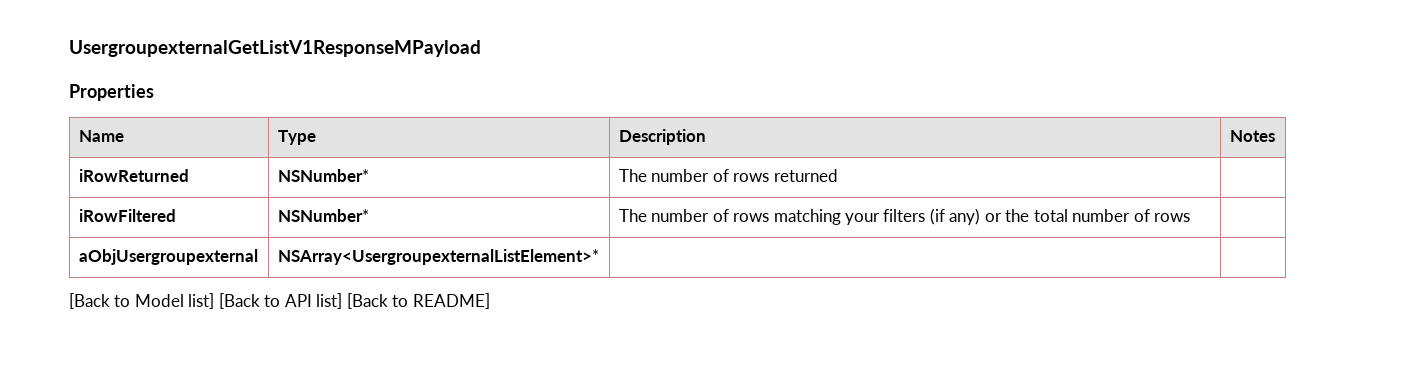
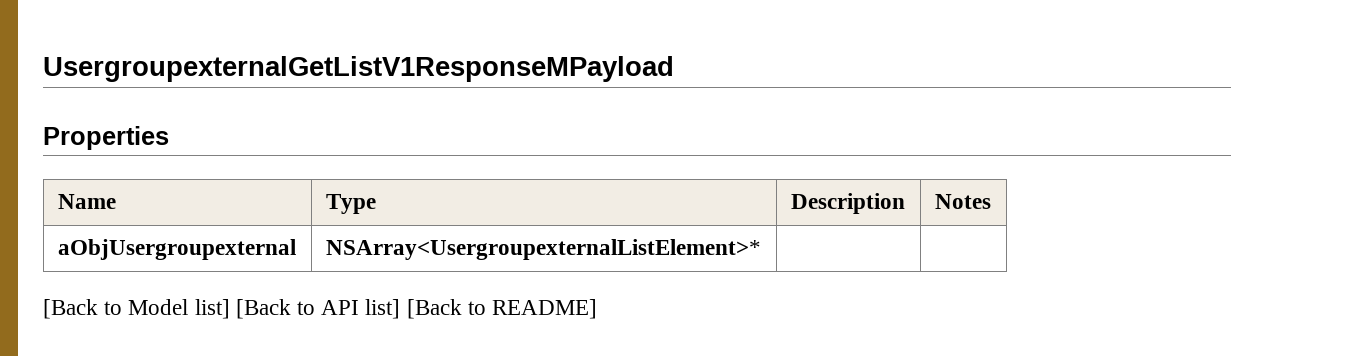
[78,169,189,182] [277,169,369,182] [618,169,838,182] [78,209,176,222] [277,209,369,222] [618,208,1191,225] // iRowReturned | NSNumber* | The number of rows returned | // iRowFiltered | NSNumber* | The number of rows matching your filters (if any) or the total number of rows | -> (991, 201) none

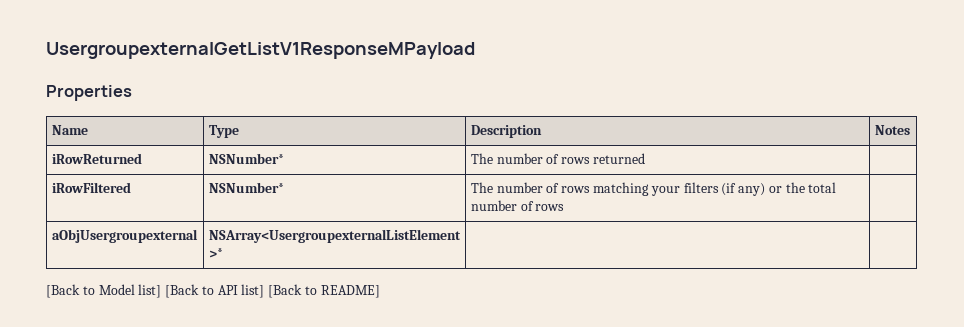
(991, 201) none -> [51,153,142,164] [208,153,284,164] [470,153,645,164] [51,182,131,193] [208,182,284,193] [470,182,837,196] [470,200,565,211] // iRowReturned | NSNumber* | The number of rows returned | // iRowFiltered | NSNumber* | The number of rows matching your filters (if any) or the total number of rows |

